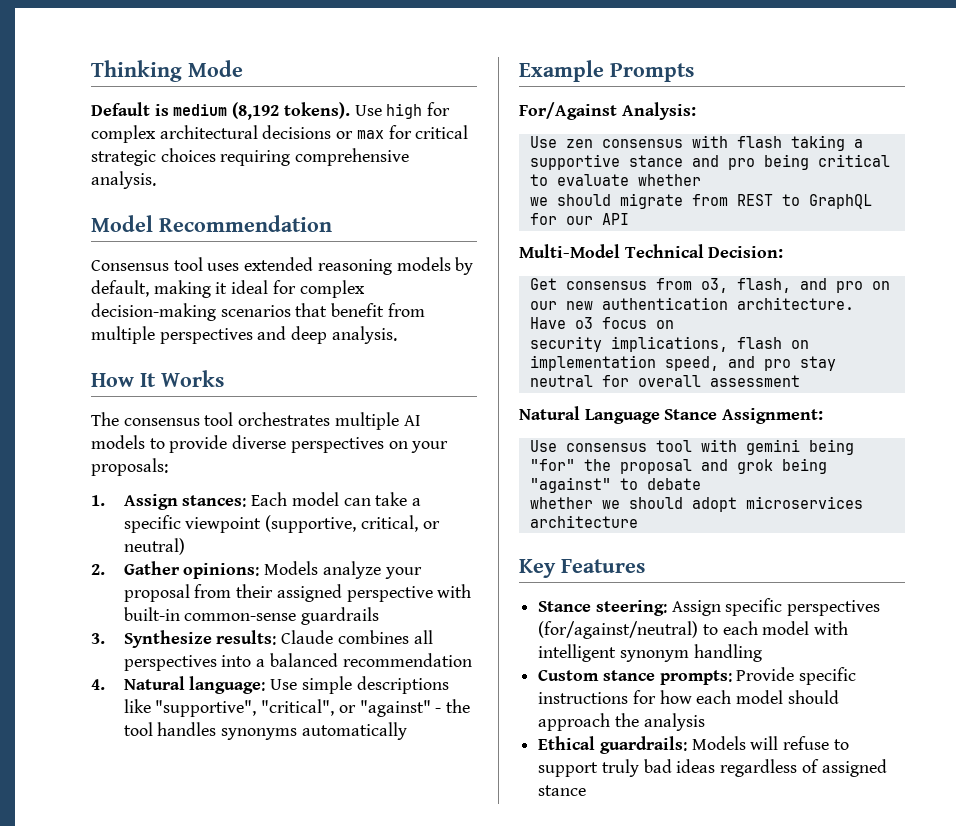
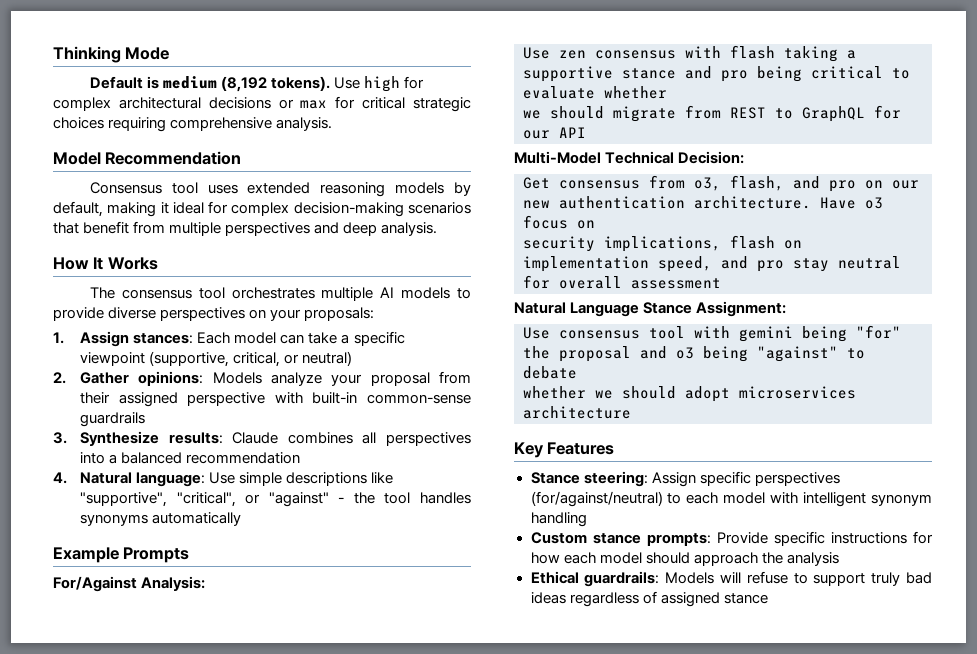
[736,459,773,474] grok -> [676,347,694,359] o3

